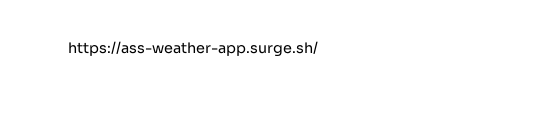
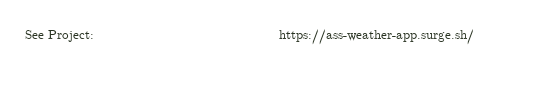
(68, 49) none -> [25,30,94,42] See Project:

